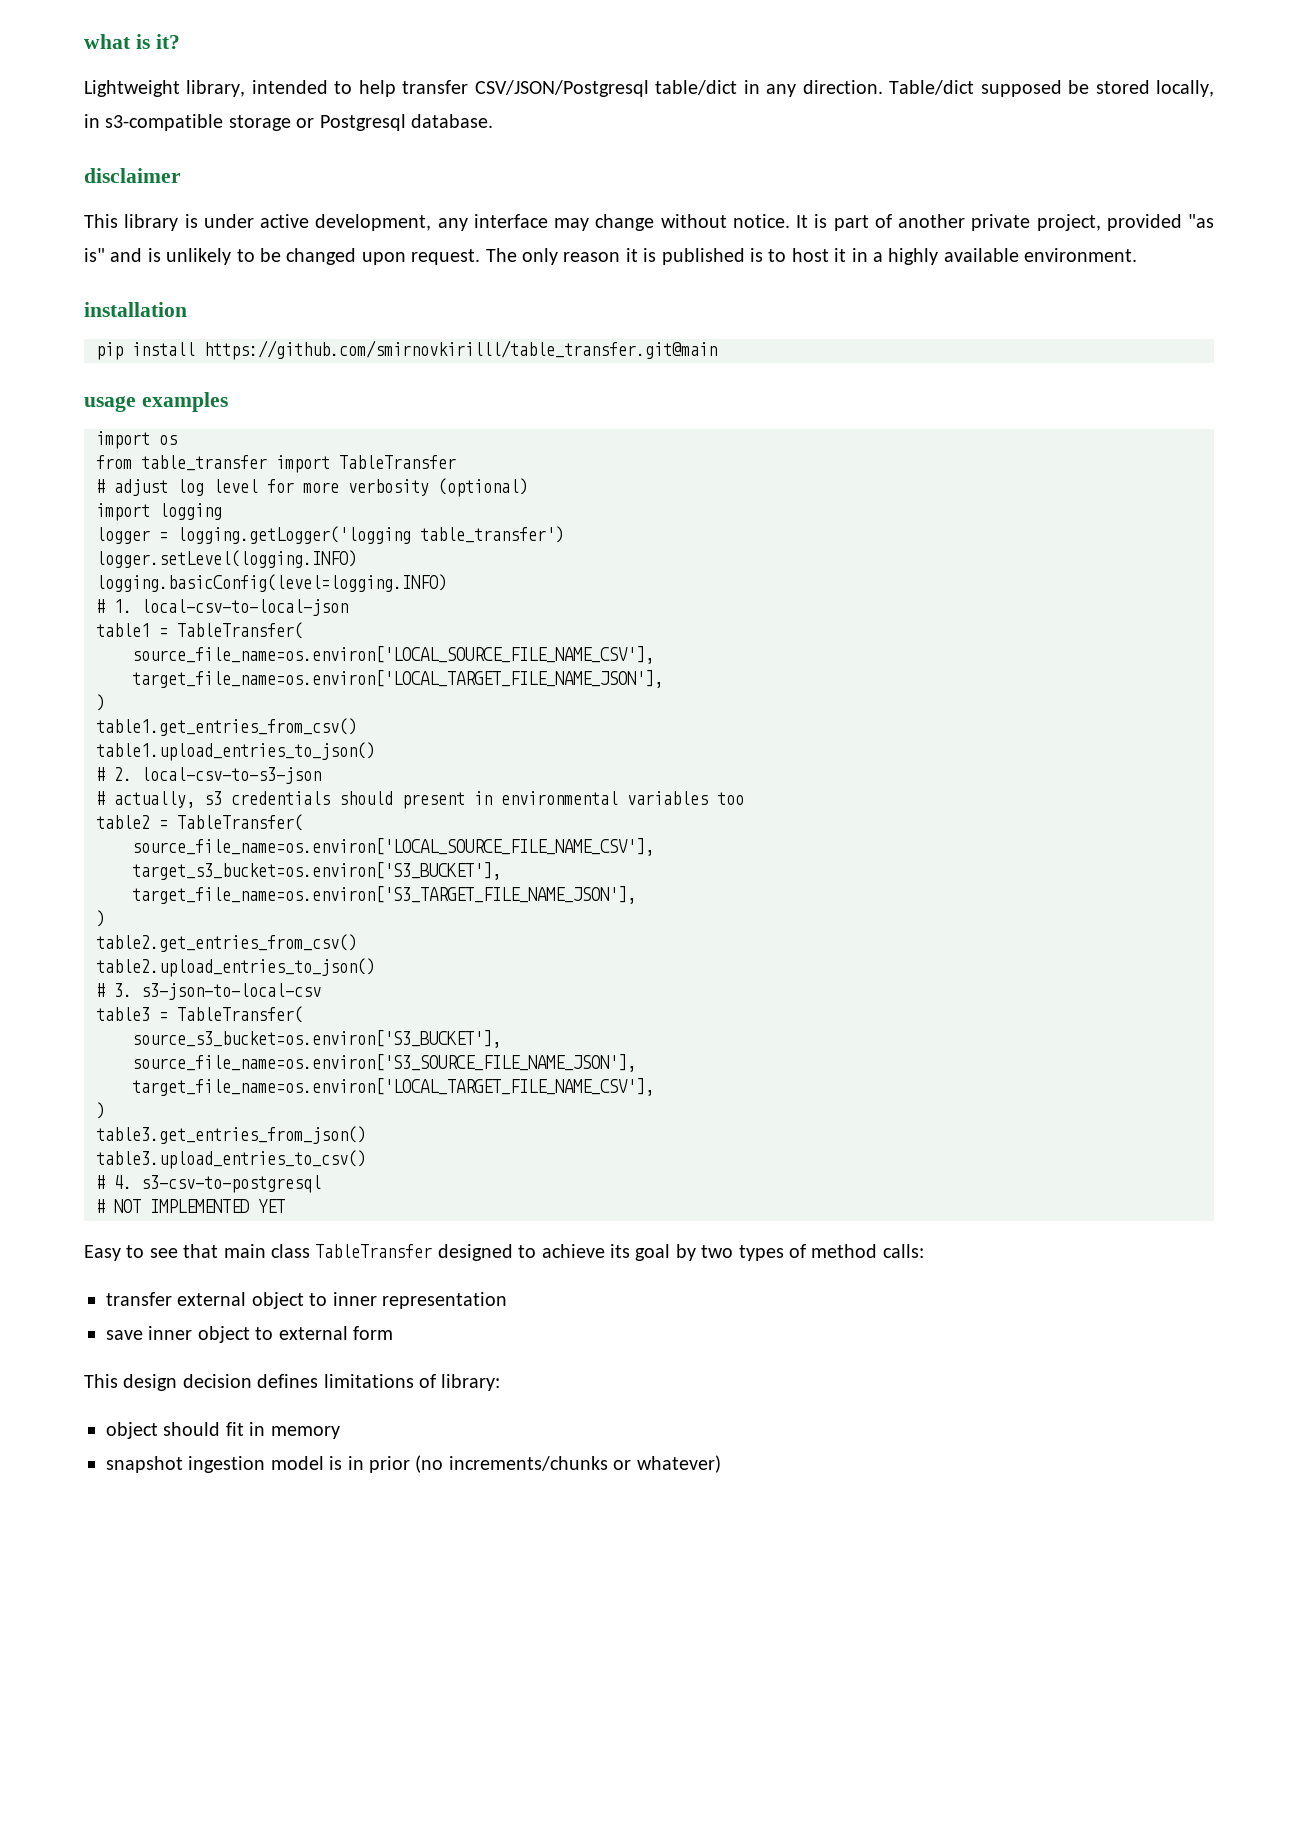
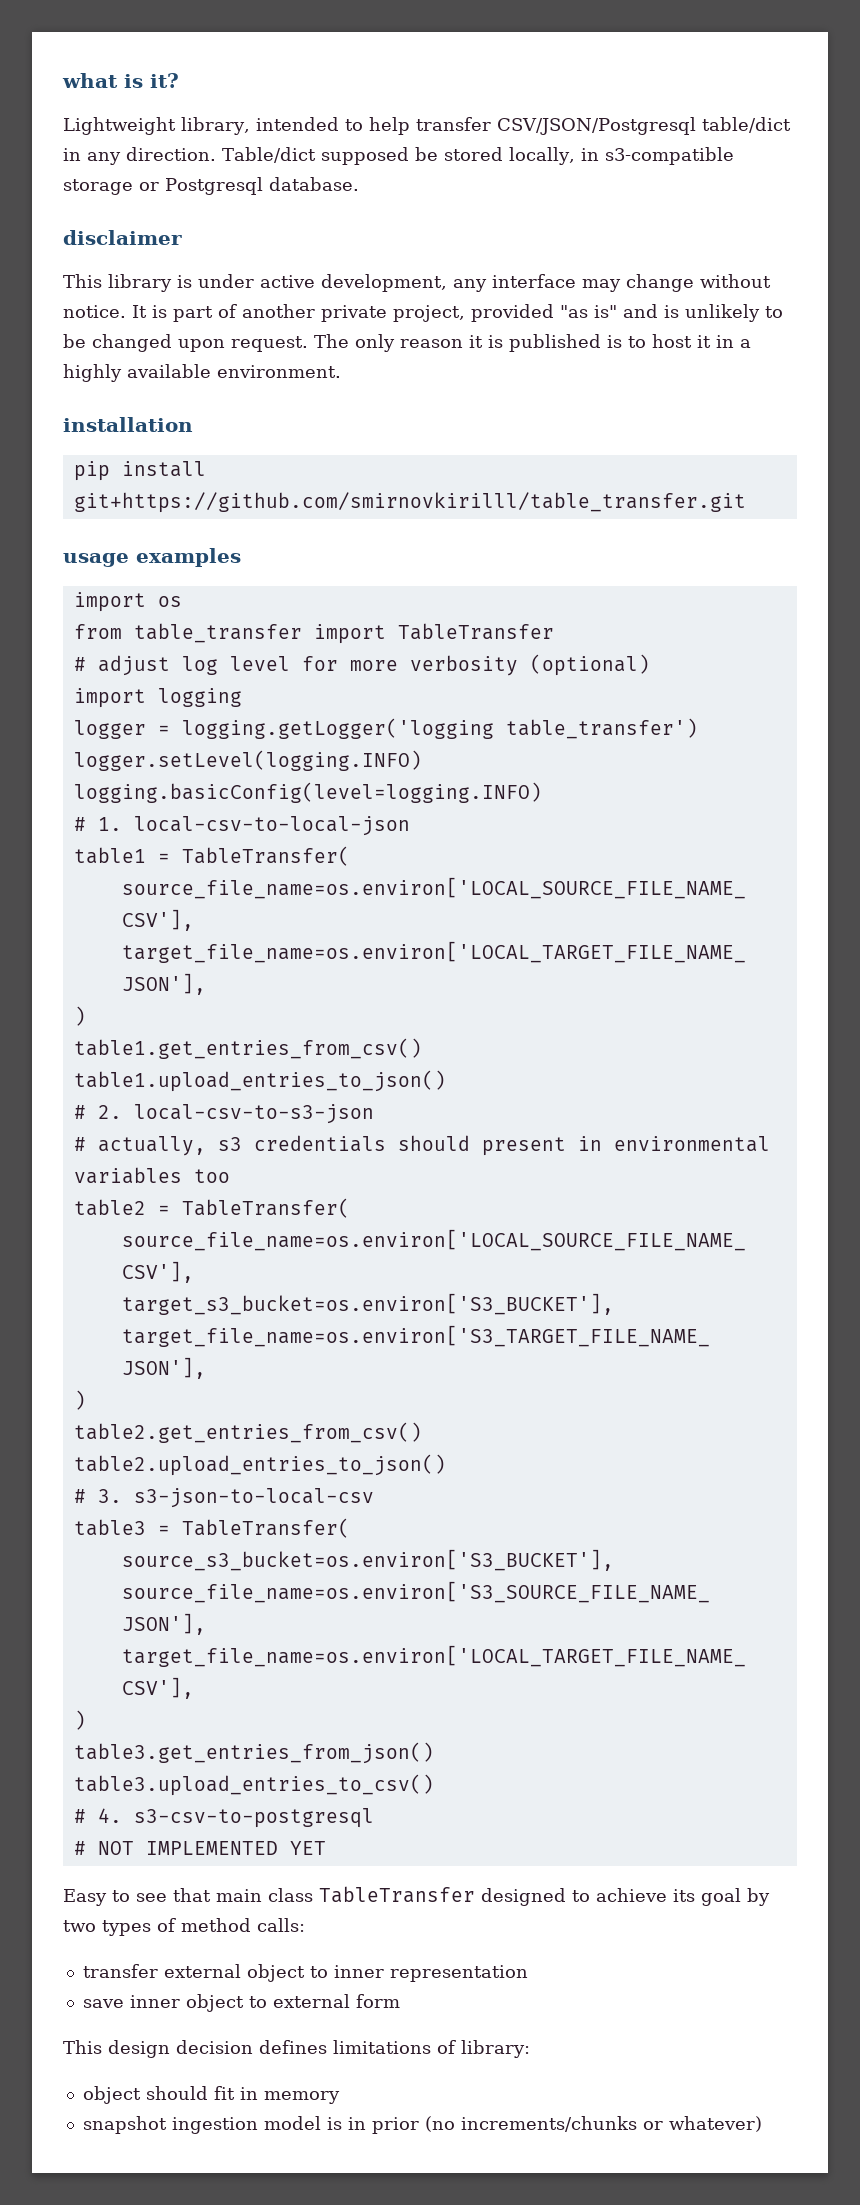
[204,340,717,360] https://github.com/smirnovkirilll/table_transfer.git@main -> [73,492,746,513] git+https://github.com/smirnovkirilll/table_transfer.git

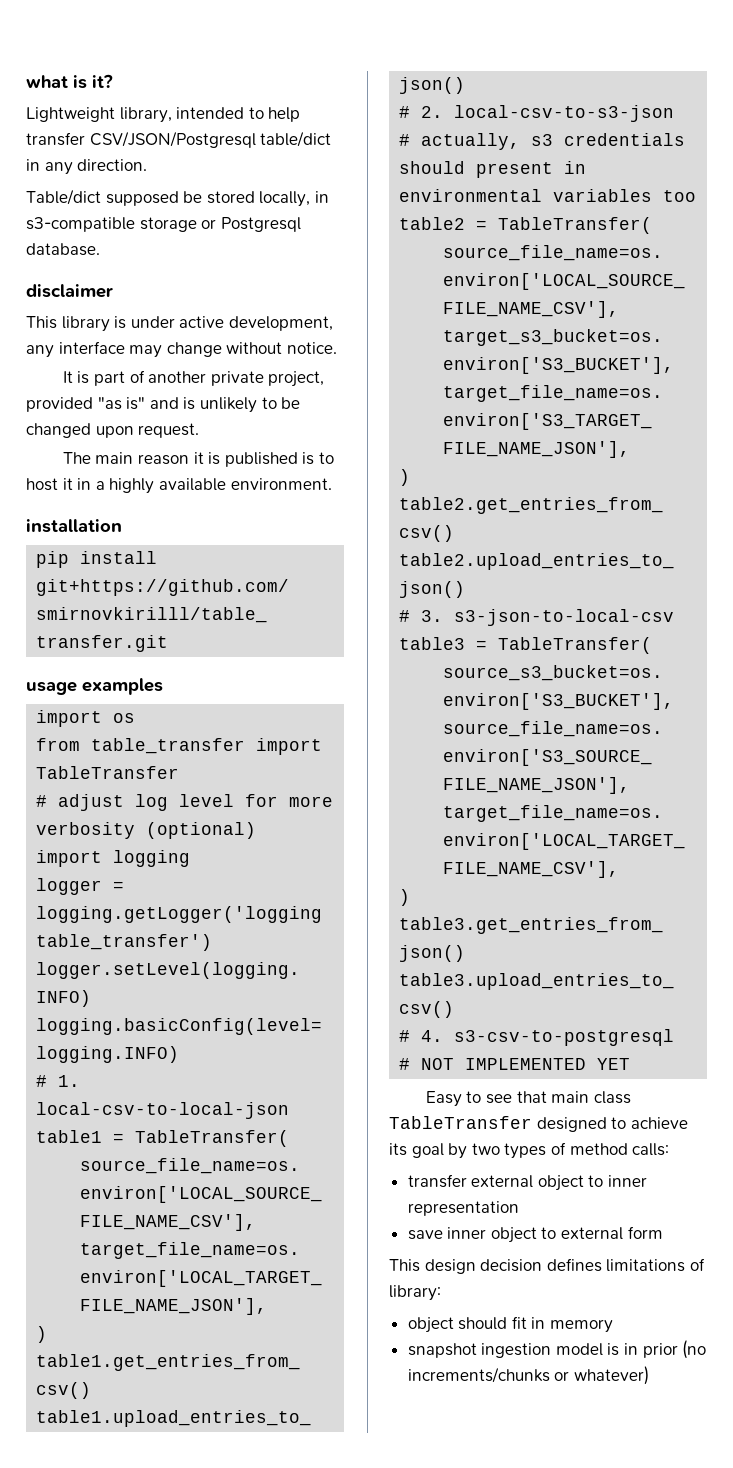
(216, 154) none -> (148, 165) //
(126, 311) none -> (337, 348) //
[314,334,395,352] The only -> [62,452,134,464] // The main

